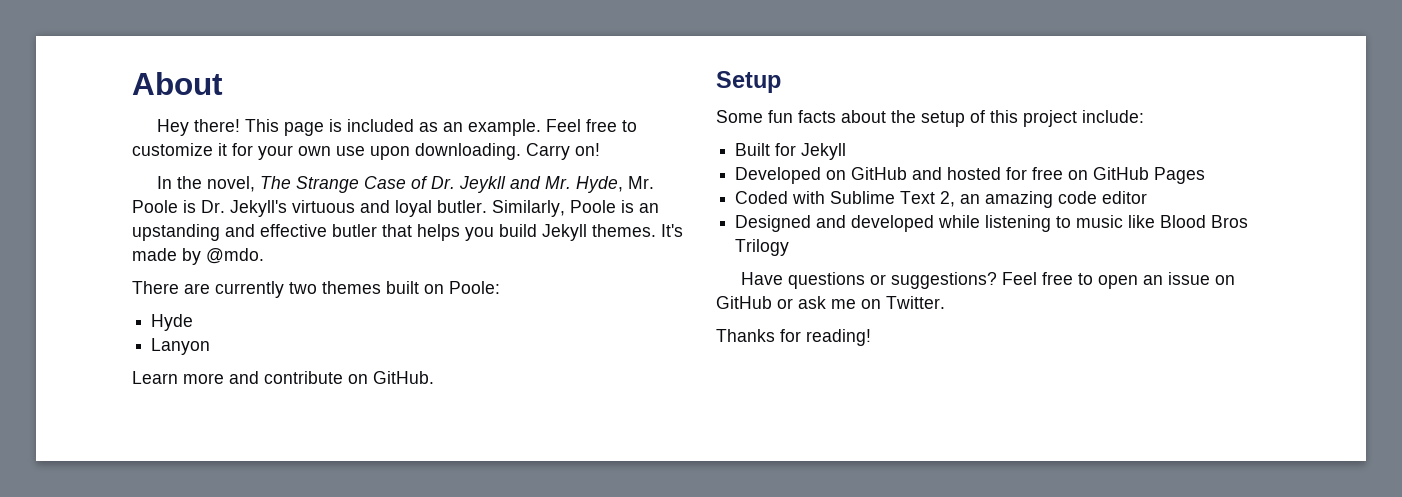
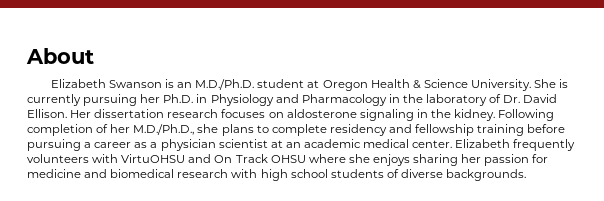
[156,119,637,136] [132,143,600,160] [156,176,654,193] [132,200,659,217] [132,224,683,241] [132,248,264,265] [132,281,500,298] [151,314,194,331] [151,338,211,355] [132,371,434,384] [716,71,781,93] [716,110,1144,127] [735,143,847,160] [735,167,1206,184] [735,191,1148,208] [735,215,1249,232] [735,239,790,256] [740,272,1235,289] [716,296,945,309] [716,329,871,346] Hey there! This page is included as an example. Feel free to customize it for your own use upon downloading. Carry on! // In the novel, The Strange Case of Dr. Jeykll and Mr. Hyde, Mr. Poole is Dr. Jekyll's virtuous and loyal butler. Similarly, Poole is an upstanding and effective butler that helps you build Jekyll themes. It's made by @mdo. // There are currently two themes built on Poole: // Hyde // Lanyon // Learn more and contribute on GitHub. // Setup // Some fun facts about the setup of this project include: // Built for Jekyll // Developed on GitHub and hosted for free on GitHub Pages // Coded with Sublime Text 2, an amazing code editor // Designed and developed while listening to music like Blood Bros Trilogy // Have questions or suggestions? Feel free to open an issue on GitHub or ask me on Twitter. // Thanks for reading! -> [50,79,569,91] [27,94,558,106] [27,109,555,121] [27,124,566,136] [27,139,576,151] [27,154,549,166] [27,169,527,181] Elizabeth Swanson is an M.D./Ph.D. student at Oregon Health & Science University. She is currently pursuing her Ph.D. in Physiology and Pharmacology in the laboratory of Dr. David Ellison. Her dissertation research focuses on aldosterone signaling in the kidney. Following completion of her M.D./Ph.D., she plans to complete residency and fellowship training before pursuing a career as a physician scientist at an academic medical center. Elizabeth frequently volunteers with VirtuOHSU and On Track OHSU where she enjoys sharing her passion for medicine and biomedical research with high school students of diverse backgrounds.

